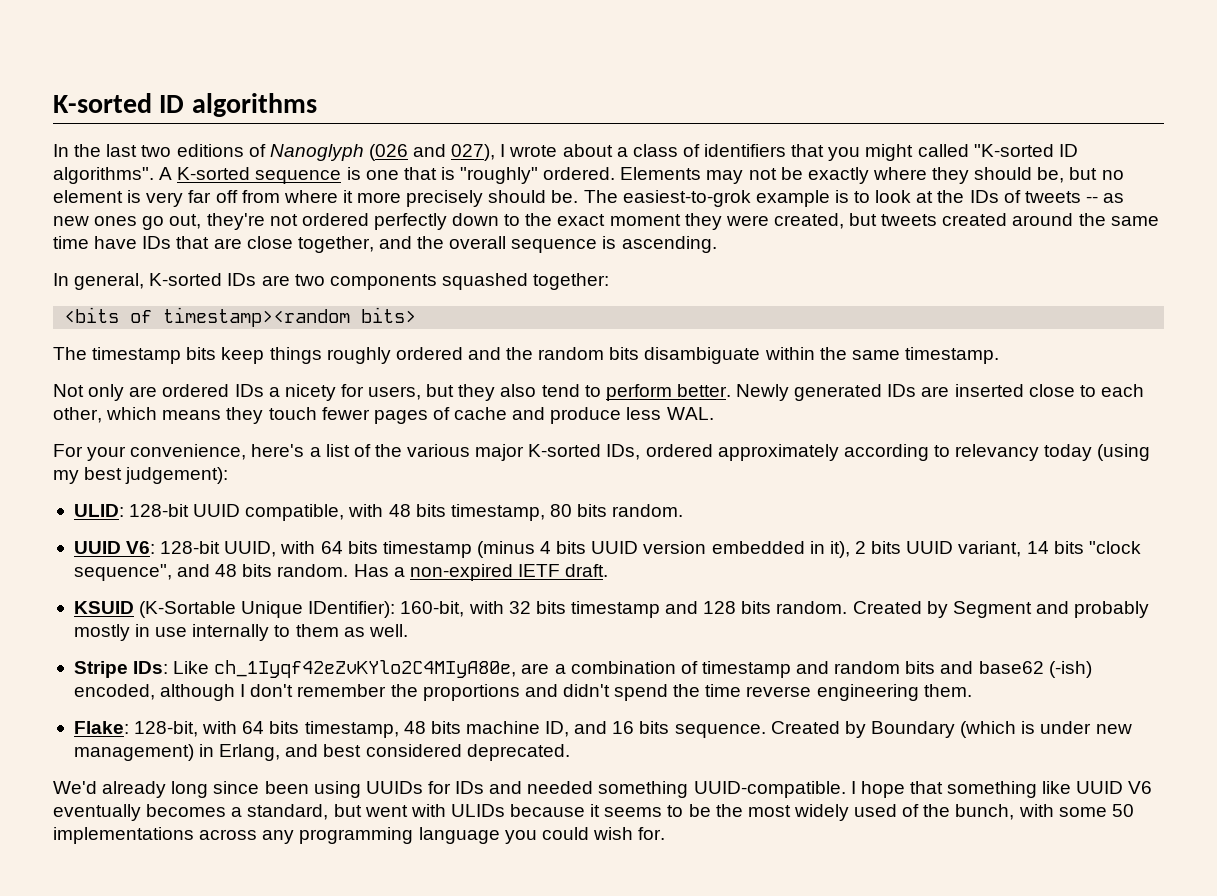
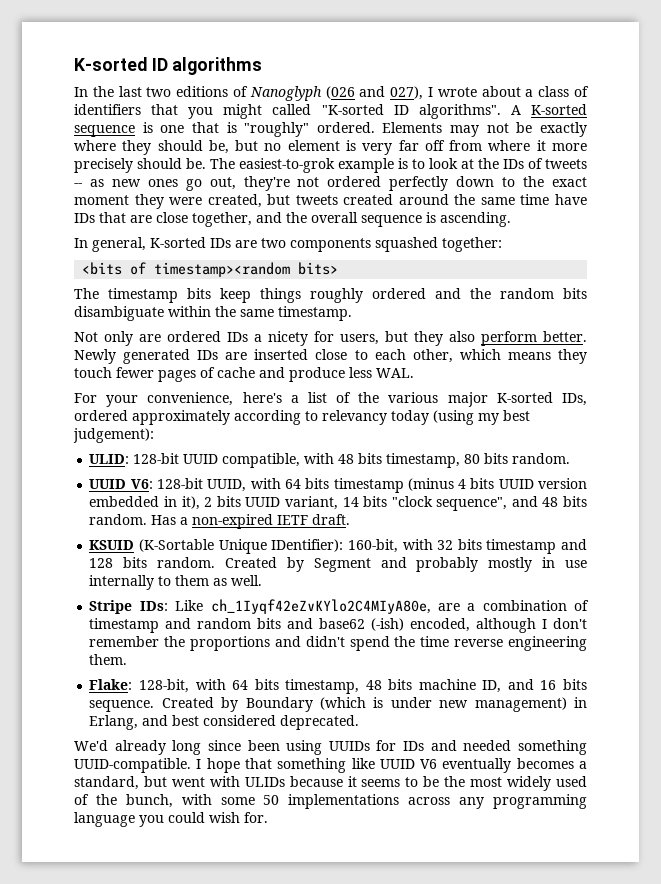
[541,384,601,397] tend to -> (475, 336) none

